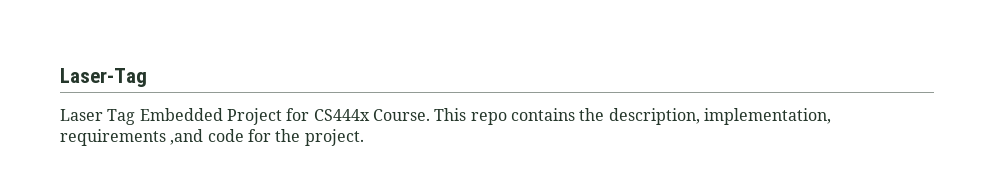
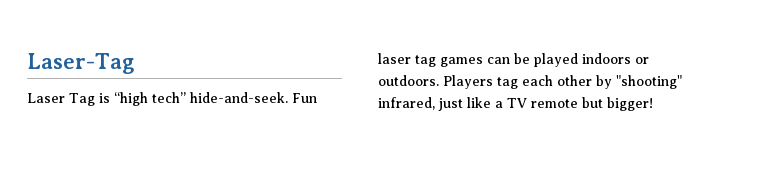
[139,108,831,125] [60,129,364,146] Embedded Project for CS444x Course. This repo contains the description, implementation, requirements ,and code for the project. -> [99,92,317,106] [378,53,649,67] [378,75,682,89] [378,97,653,111] is “high tech” hide-and-seek. Fun laser tag games can be played indoors or outdoors. Players tag each other by "shooting" infrared, just like a TV remote but bigger!

